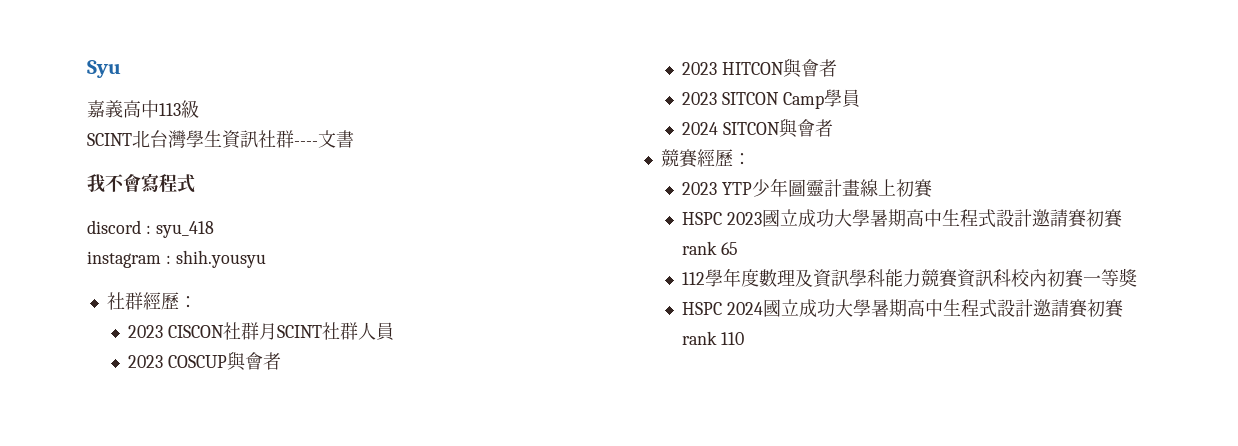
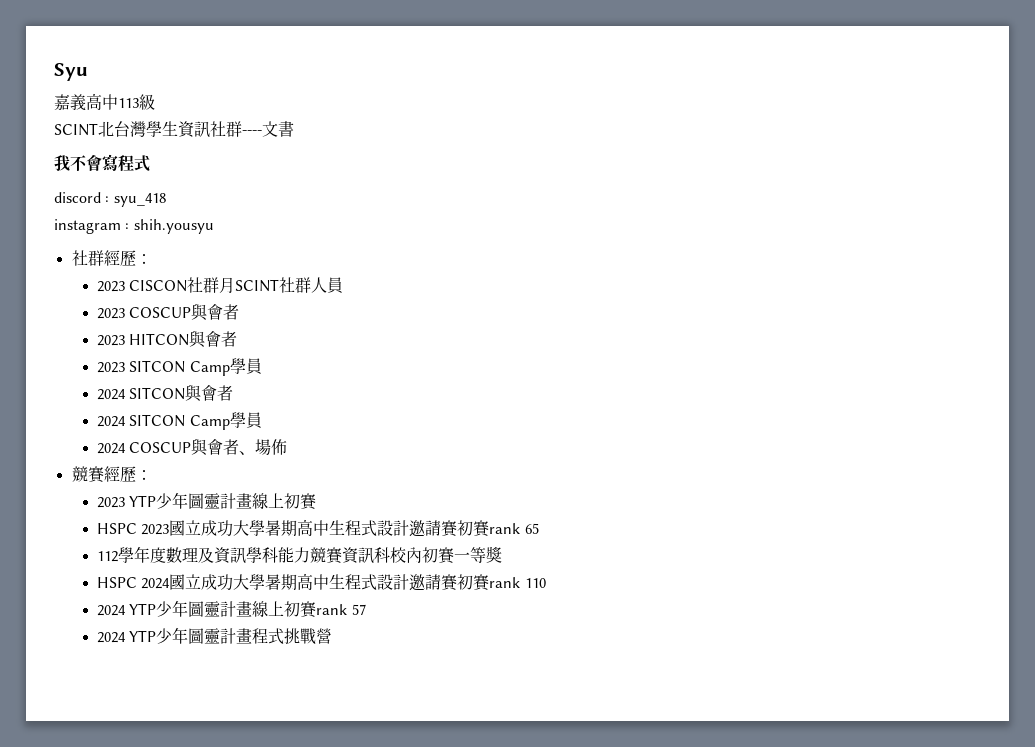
(833, 128) none -> [97,412,262,430] [97,439,288,456] // 2024 SITCON Camp學員 // 2024 COSCUP與會者、場佈
(744, 338) none -> [97,600,366,618] [97,627,333,645] // 2024 YTP少年圖靈計畫線上初賽rank 57 // 2024 YTP少年圖靈計畫程式挑戰營

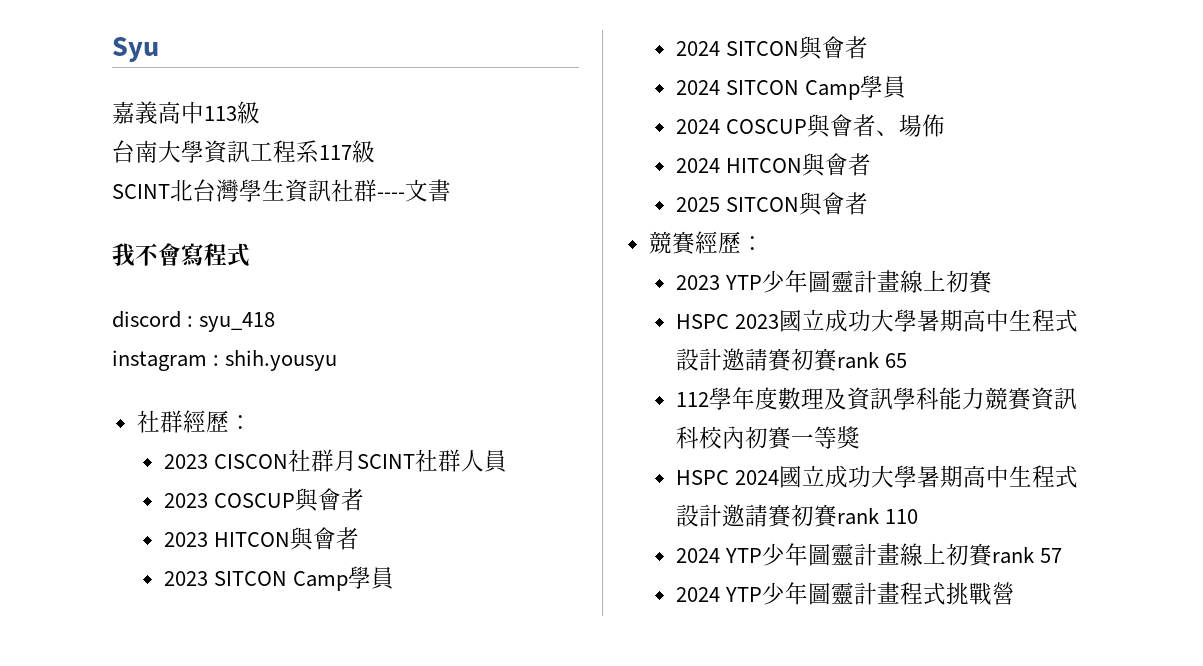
(155, 102) none -> [112,140,375,164] // 台南大學資訊工程系117級
(288, 447) none -> [676,153,872,177] [676,192,869,216] // 2024 HITCON與會者 // 2025 SITCON與會者

